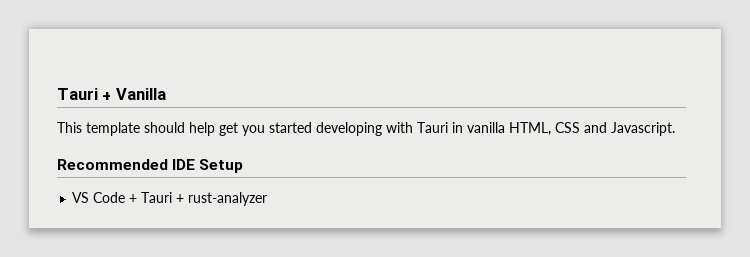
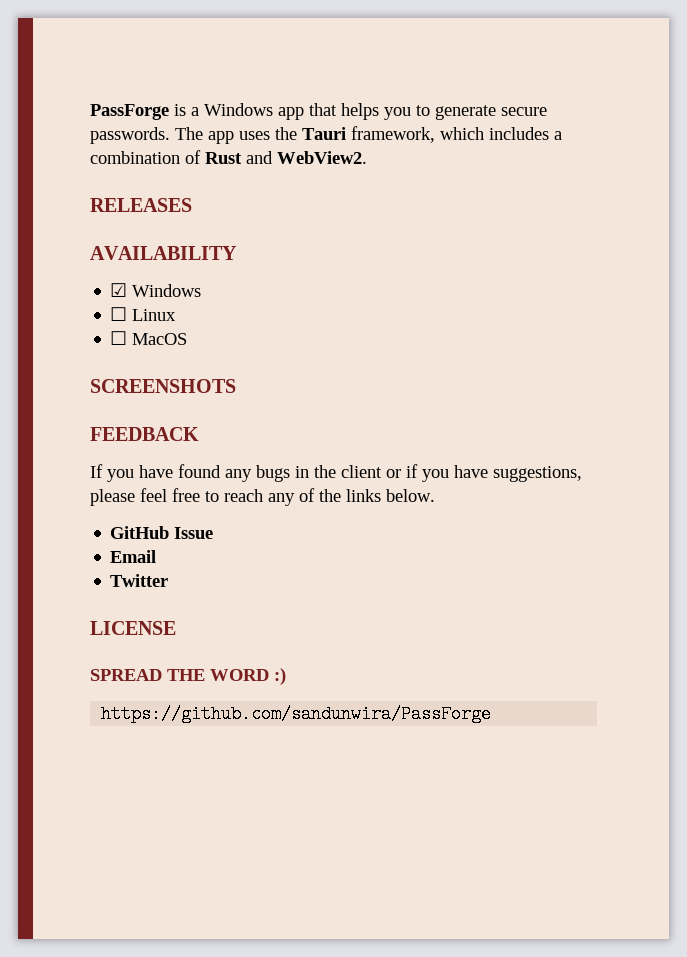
[57,88,166,100] [57,122,675,136] [57,159,244,173] [72,192,268,206] Tauri + Vanilla // This template should help get you started developing with Tauri in vanilla HTML, CSS and Javascript. // Recommended IDE Setup // VS Code + Tauri + rust-analyzer -> [90,103,547,120] [90,126,562,144] [90,150,367,164] [90,198,192,212] [90,246,237,260] [110,283,202,297] [110,307,177,321] [110,331,188,345] [90,379,236,393] [90,427,199,441] [90,464,582,482] [90,488,435,506] [110,526,214,539] [110,550,157,563] [110,574,169,587] [90,621,176,635] [90,668,286,685] [101,705,492,723] PassForge is a Windows app that helps you to generate secure passwords. The app uses the Tauri framework, which includes a combination of Rust and WebView2. // RELEASES // AVAILABILITY // ☑ Windows // ☐ Linux // ☐ MacOS // SCREENSHOTS // FEEDBACK // If you have found any bugs in the client or if you have suggestions, please feel free to reach any of the links below. // GitHub Issue // Email // Twitter // LICENSE // SPREAD THE WORD :) // https://github.com/sandunwira/PassForge

